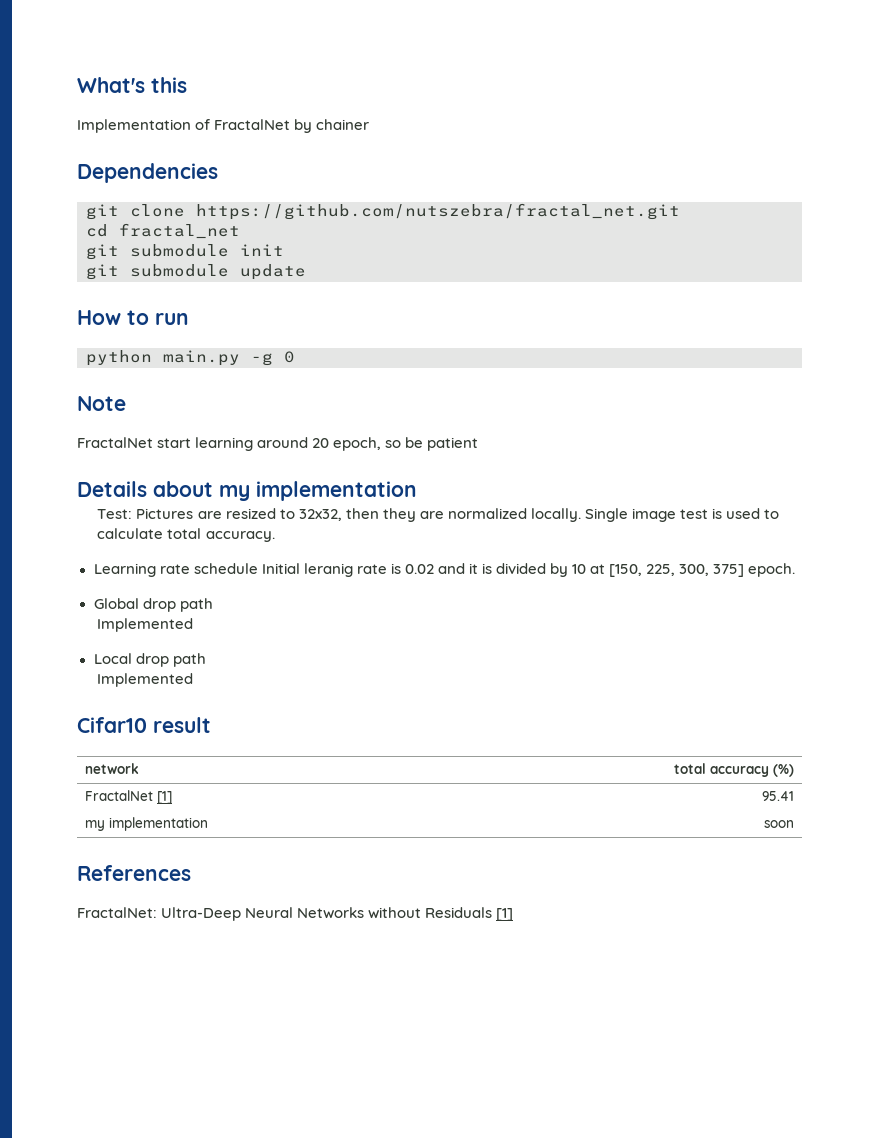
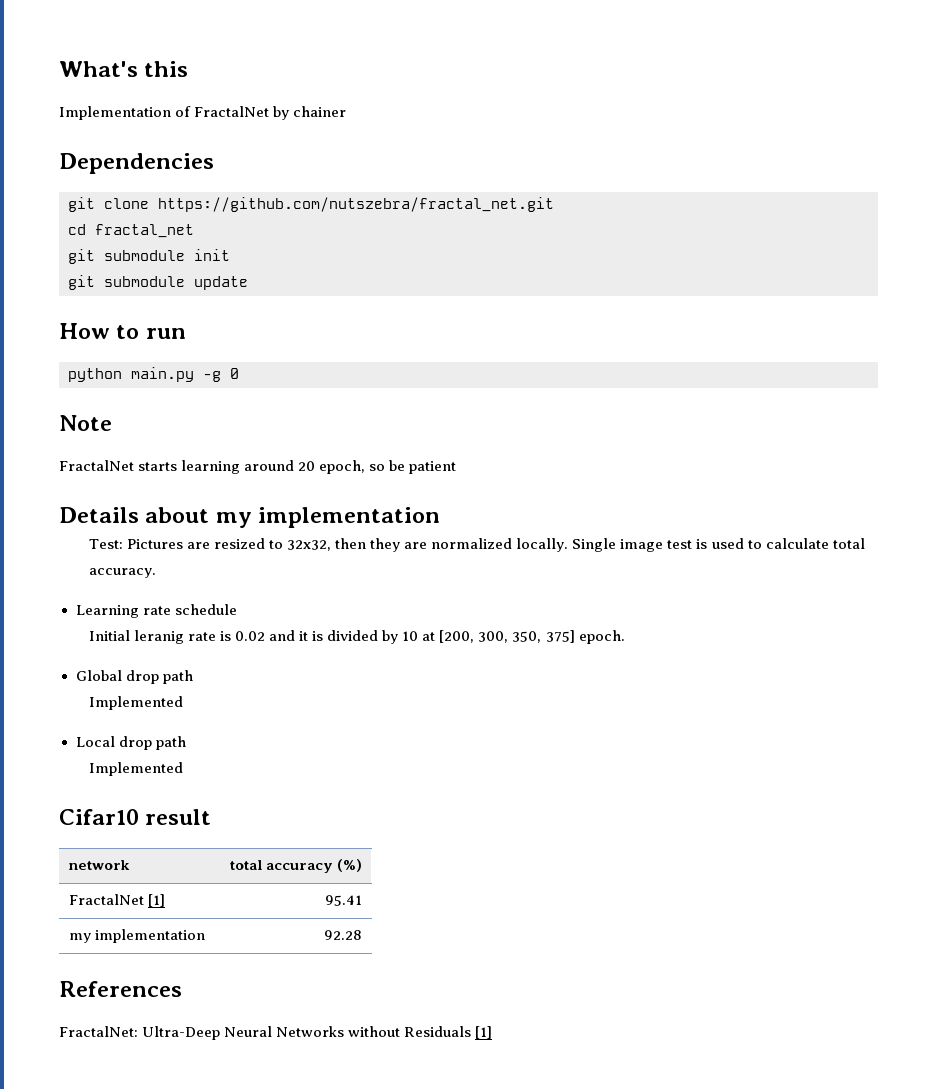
[157,438,192,448] start -> [138,462,178,471] starts
(258, 568) none -> (237, 609) //
[609,564,710,577] [150, 225, 300, -> [439,630,542,643] [200, 300, 350,
[764,820,795,828] soon -> [324,930,363,940] 92.28

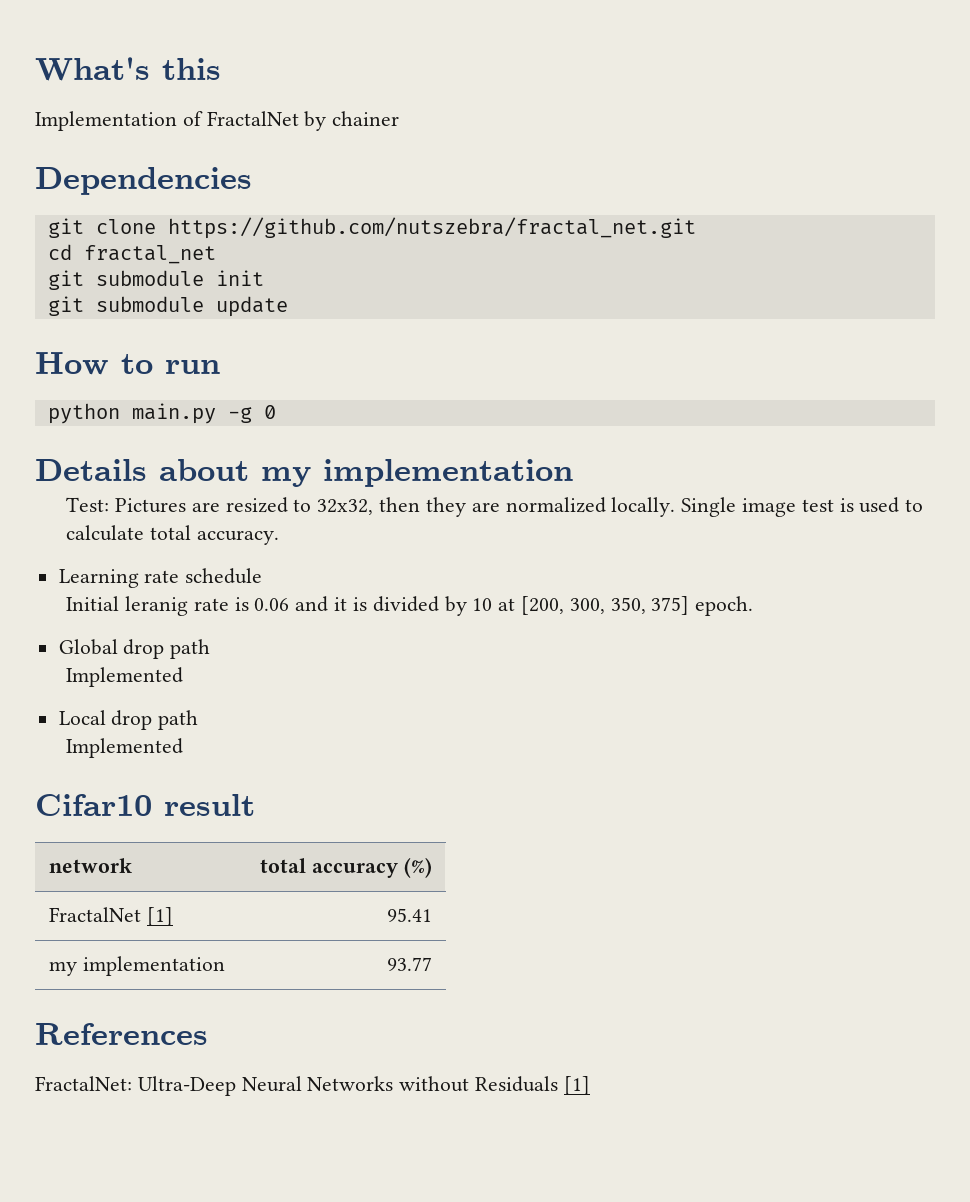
[59,415,112,431] [59,460,457,474] // Note // FractalNet starts learning around 20 epoch, so be patient -> (276, 412) none
[234,631,265,641] 0.02 -> [254,598,290,611] 0.06
[324,930,363,940] 92.28 -> [387,957,433,971] 93.77

